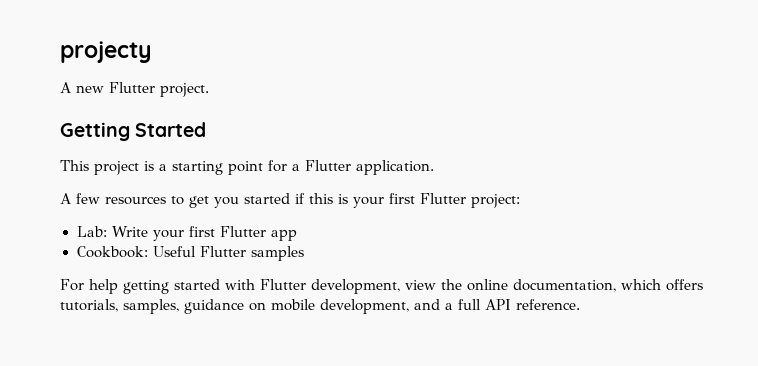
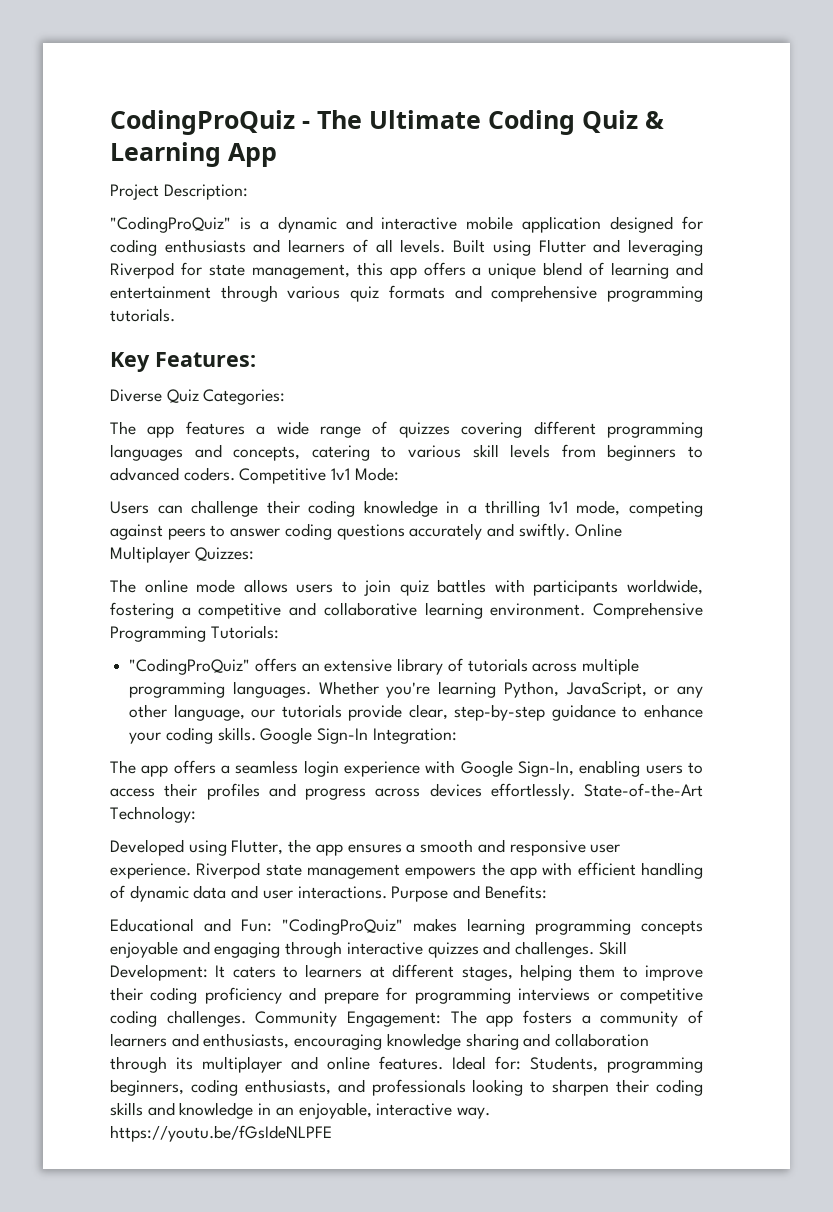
[60,41,152,63] [60,82,209,97] [60,122,207,141] [60,160,434,175] [60,193,520,208] [76,226,298,241] [76,246,304,261] [60,279,703,294] [60,299,580,314] projecty // A new Flutter project. // Getting Started // This project is a starting point for a Flutter application. // A few resources to get you started if this is your first Flutter project: // Lab: Write your first Flutter app // Cookbook: Useful Flutter samples // For help getting started with Flutter development, view the online documentation, which offers tutorials, samples, guidance on mobile development, and a full API reference. -> [110,110,664,135] [110,142,277,167] [110,184,248,200] [110,216,704,233] [110,239,704,256] [110,262,704,279] [110,285,703,302] [110,308,175,322] [110,352,256,372] [110,389,286,405] [110,421,703,438] [110,444,704,461] [110,467,399,484] [110,500,703,517] [110,523,622,540] [110,546,254,563] [110,579,703,596] [110,602,703,619] [110,625,279,642] [129,658,640,675] [129,681,703,698] [129,704,703,721] [129,727,457,744] [110,760,703,777] [110,783,703,800] [110,806,196,823] [110,839,621,856] [110,862,703,879] [110,885,547,902] [110,918,703,935] [110,941,627,958] [110,964,703,981] [110,987,704,1004] [110,1010,704,1027] [110,1033,650,1050] [110,1056,703,1073] [110,1079,704,1096] [110,1102,491,1119] [110,1125,332,1142] CodingProQuiz - The Ultimate Coding Quiz & Learning App // Project Description: // "CodingProQuiz" is a dynamic and interactive mobile application designed for coding enthusiasts and learners of all levels. Built using Flutter and leveraging Riverpod for state management, this app offers a unique blend of learning and entertainment through various quiz formats and comprehensive programming tutorials. // Key Features: // Diverse Quiz Categories: // The app features a wide range of quizzes covering different programming languages and concepts, catering to various skill levels from beginners to advanced coders. Competitive 1v1 Mode: // Users can challenge their coding knowledge in a thrilling 1v1 mode, competing against peers to answer coding questions accurately and swiftly. Online Multiplayer Quizzes: // The online mode allows users to join quiz battles with participants worldwide, fostering a competitive and collaborative learning environment. Comprehensive Programming Tutorials: // "CodingProQuiz" offers an extensive library of tutorials across multiple programming languages. Whether you're learning Python, JavaScript, or any other language, our tutorials provide clear, step-by-step guidance to enhance your coding skills. Google Sign-In Integration: // The app offers a seamless login experience with Google Sign-In, enabling users to access their profiles and progress across devices effortlessly. State-of-the-Art Technology: // Developed using Flutter, the app ensures a smooth and responsive user experience. Riverpod state management empowers the app with efficient handling of dynamic data and user interactions. Purpose and Benefits: // Educational and Fun: "CodingProQuiz" makes learning programming concepts enjoyable and engaging through interactive quizzes and challenges. Skill Development: It caters to learners at different stages, helping them to improve their coding proficiency and prepare for programming interviews or competitive coding challenges. Community Engagement: The app fosters a community of learners and enthusiasts, encouraging knowledge sharing and collaboration through its multiplayer and online features. Ideal for: Students, programming beginners, coding enthusiasts, and professionals looking to sharpen their coding skills and knowledge in an enjoyable, interactive way. https://youtu.be/fGsIdeNLPFE

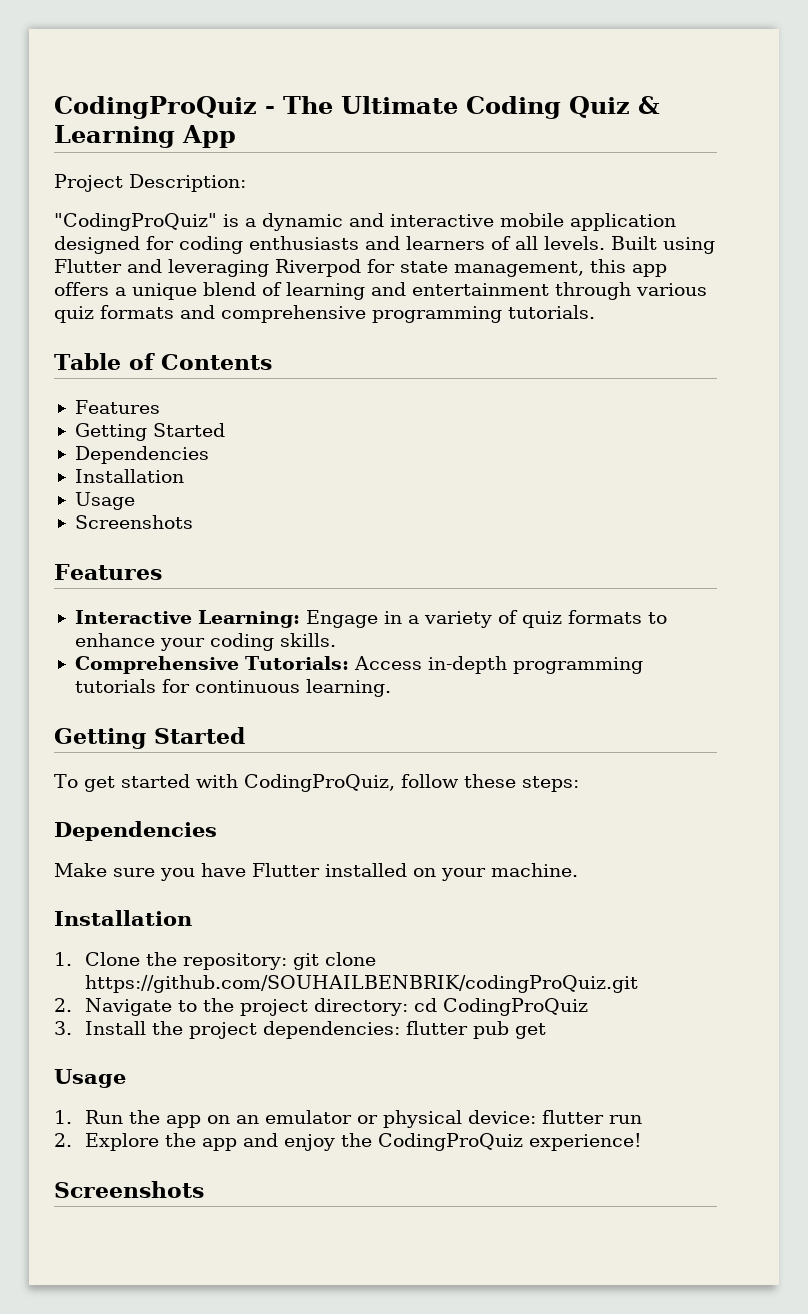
[110,352,256,372] [110,389,286,405] [110,421,703,438] [110,444,704,461] [110,467,399,484] [110,500,703,517] [110,523,622,540] [110,546,254,563] [110,579,703,596] [110,602,703,619] [110,625,279,642] [129,658,640,675] [129,681,703,698] [129,704,616,721] Key Features: // Diverse Quiz Categories: // The app features a wide range of quizzes covering different programming languages and concepts, catering to various skill levels from beginners to advanced coders. Competitive 1v1 Mode: // Users can challenge their coding knowledge in a thrilling 1v1 mode, competing against peers to answer coding questions accurately and swiftly. Online Multiplayer Quizzes: // The online mode allows users to join quiz battles with participants worldwide, fostering a competitive and collaborative learning environment. Comprehensive Programming Tutorials: // "CodingProQuiz" offers an extensive library of tutorials across multiple programming languages. Whether you're learning Python, JavaScript, or any other language, our tutorials provide clear, step-by-step guidance -> [54,353,272,370] [74,400,160,414] [74,423,225,441] [74,446,209,464] [74,469,184,483] [74,492,135,510] [74,515,193,529] [54,564,162,580] [74,610,642,628] Table of Contents // Features // Getting Started // Dependencies // Installation // Usage // Screenshots // Features // Interactive Learning: Engage in a variety of quiz formats
[260,727,457,744] [110,760,703,777] [110,783,703,800] [110,806,196,823] [110,839,621,856] [110,862,703,879] [110,885,547,902] [110,918,703,935] [110,941,627,958] [110,964,703,981] [110,987,704,1004] [110,1010,704,1027] [110,1033,650,1050] [110,1056,703,1073] [110,1079,704,1096] [110,1102,491,1119] [110,1125,332,1142] Google Sign-In Integration: // The app offers a seamless login experience with Google Sign-In, enabling users to access their profiles and progress across devices effortlessly. State-of-the-Art Technology: // Developed using Flutter, the app ensures a smooth and responsive user experience. Riverpod state management empowers the app with efficient handling of dynamic data and user interactions. Purpose and Benefits: // Educational and Fun: "CodingProQuiz" makes learning programming concepts enjoyable and engaging through interactive quizzes and challenges. Skill Development: It caters to learners at different stages, helping them to improve their coding proficiency and prepare for programming interviews or competitive coding challenges. Community Engagement: The app fosters a community of learners and enthusiasts, encouraging knowledge sharing and collaboration through its multiplayer and online features. Ideal for: Students, programming beginners, coding enthusiasts, and professionals looking to sharpen their coding skills and knowledge in an enjoyable, interactive way. https://youtu.be/fGsIdeNLPFE -> [74,656,643,674] [74,679,391,697] [54,727,245,749] [54,774,579,792] [54,821,217,841] [54,863,578,881] [54,910,192,926] [54,952,377,970] [85,975,639,993] [54,998,589,1016] [54,1021,547,1039] [54,1069,126,1088] [54,1110,643,1128] [54,1133,643,1151] [54,1181,204,1198] // Comprehensive Tutorials: Access in-depth programming tutorials for continuous learning. // Getting Started // To get started with CodingProQuiz, follow these steps: // Dependencies // Make sure you have Flutter installed on your machine. // Installation // 1. Clone the repository: git clone https://github.com/SOUHAILBENBRIK/codingProQuiz.git // 2. Navigate to the project directory: cd CodingProQuiz // 3. Install the project dependencies: flutter pub get // Usage // 1. Run the app on an emulator or physical device: flutter run // 2. Explore the app and enjoy the CodingProQuiz experience! // Screenshots

